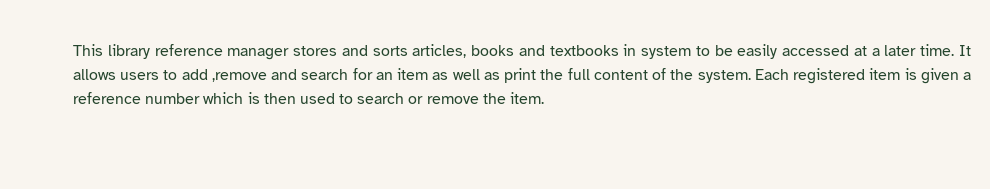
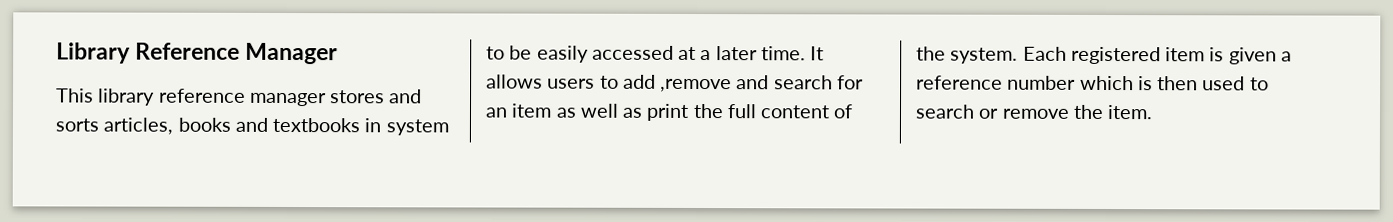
(73, 50) none -> [56,42,339,65] Library Reference Manager //

